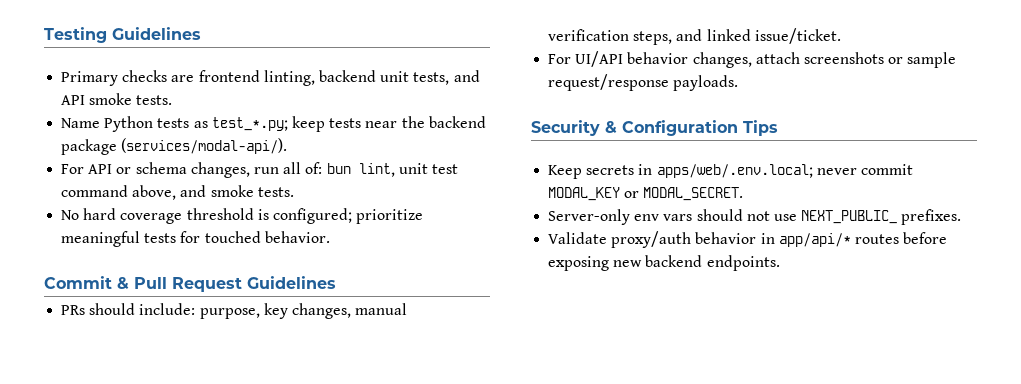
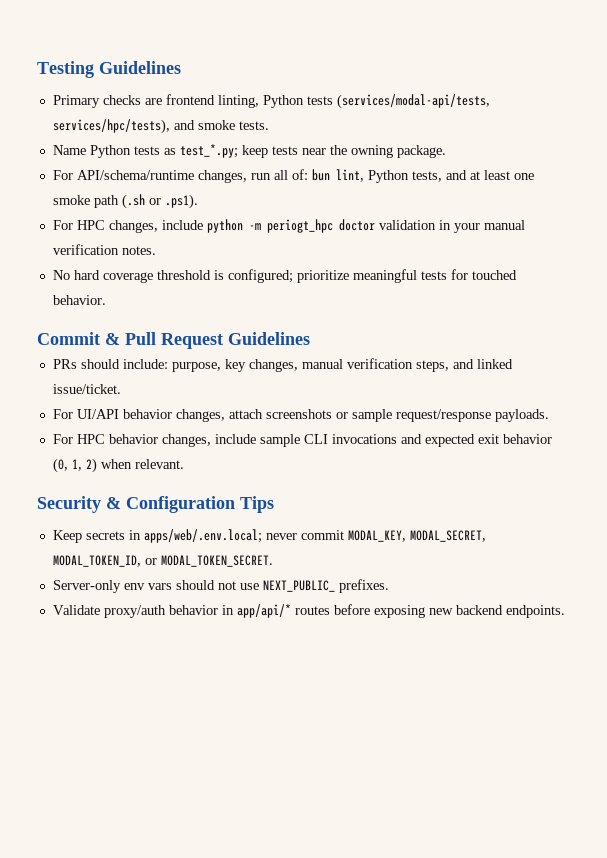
[318,70,480,85] [61,95,86,105] backend unit tests, and API -> [262,94,490,109] [52,119,195,134] Python tests (services/modal-api/tests, services/hpc/tests), and
[428,116,486,128] [61,138,288,155] [61,162,187,174] backend package (services/modal-api/). // For API or schema -> [350,145,446,158] [52,170,194,180] owning package. // For API/schema/runtime
[398,163,458,174] [61,185,294,200] unit test command above, and smoke tests. -> [367,170,534,183] [52,194,198,209] [52,219,525,233] [52,244,156,255] Python tests, and at least one smoke path (.sh or .ps1). // For HPC changes, include python -m periogt_hpc doctor validation in your manual verification notes.
(739, 83) none -> [52,434,552,447] [52,458,184,473] // For HPC behavior changes, include sample CLI invocations and expected exit behavior (0, 1, 2) when relevant.
[548,187,744,201] MODAL_KEY or MODAL_SECRET. -> [347,530,486,542] [52,555,273,567] MODAL_KEY, MODAL_SECRET, MODAL_TOKEN_ID, or MODAL_TOKEN_SECRET.

